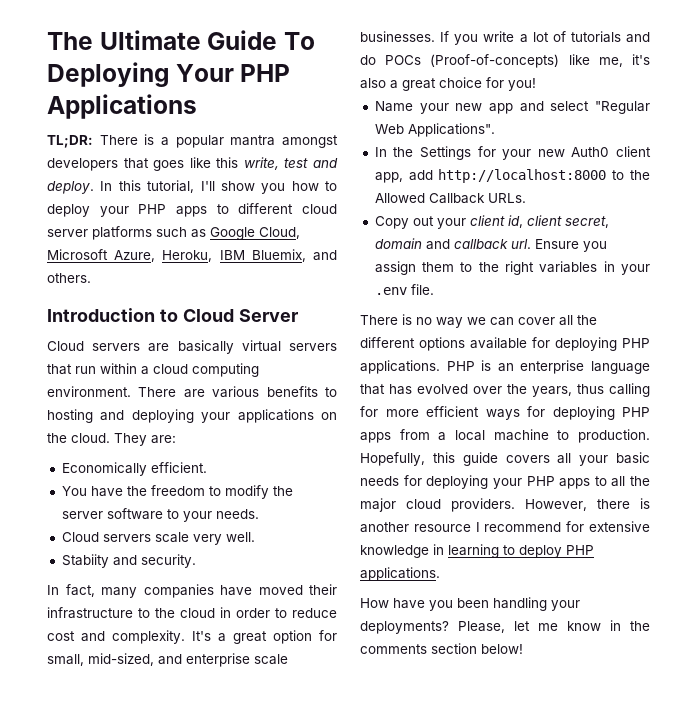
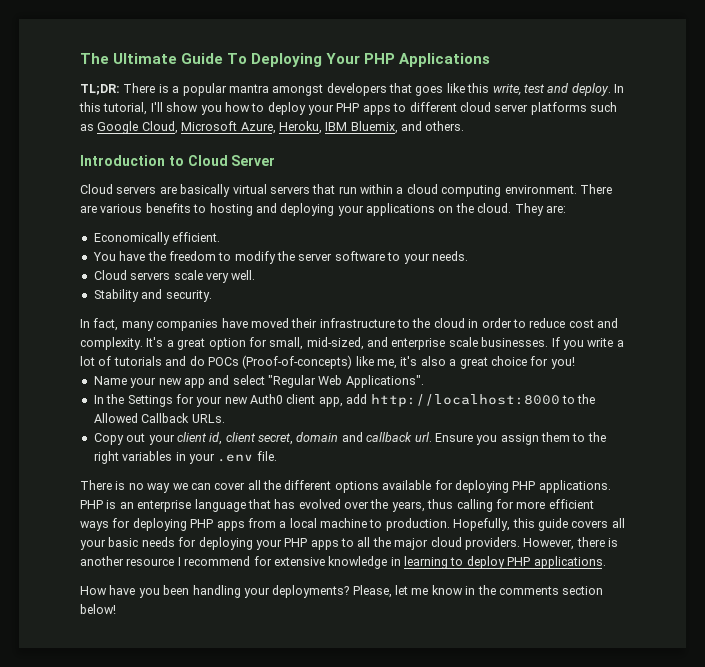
[61,554,109,568] Stabiity -> [93,289,139,302] Stability

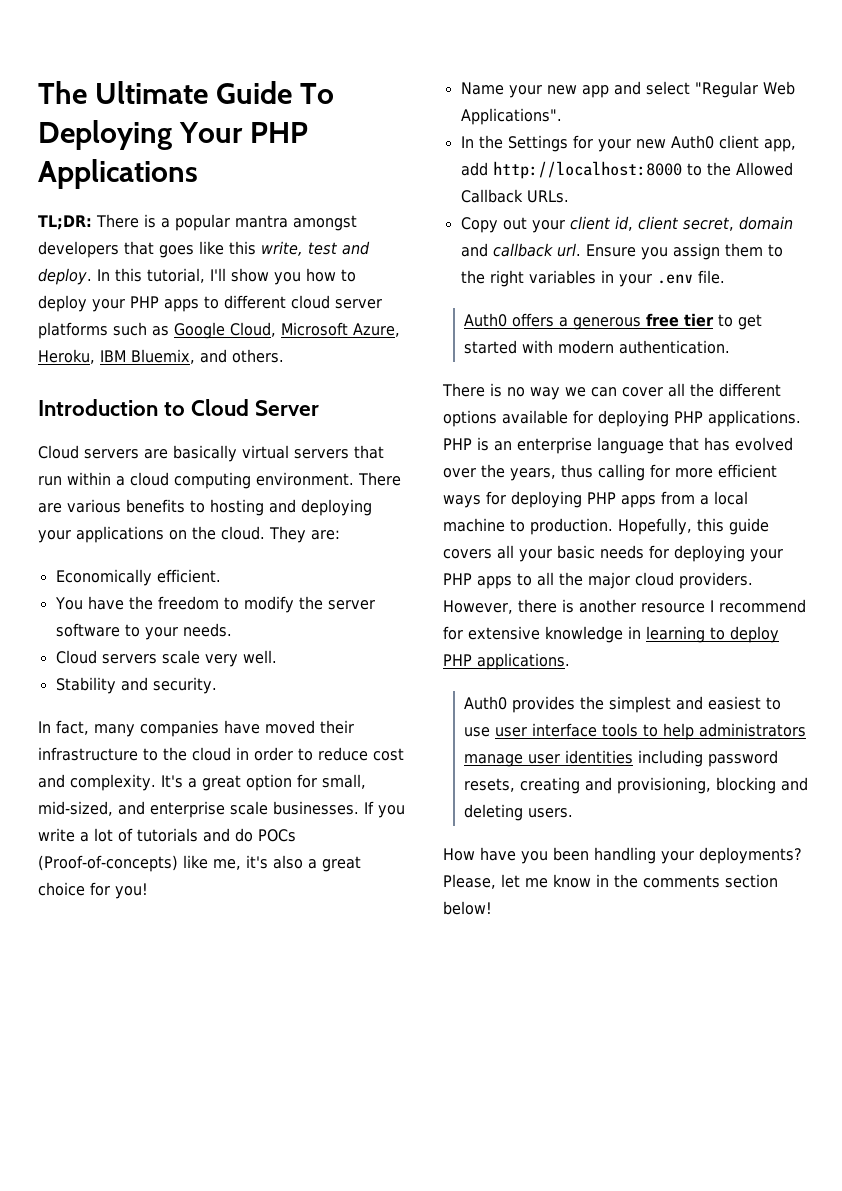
(277, 456) none -> [463,313,762,330] [463,340,730,354] // Auth0 offers a generous free tier to get started with modern authentication.
(606, 562) none -> [463,696,781,713] [463,723,806,740] [463,750,778,767] [463,777,808,794] [463,804,573,821] // Auth0 provides the simplest and easiest to use user interface tools to help administrators manage user identities including password resets, creating and provisioning, blocking and deleting users.

